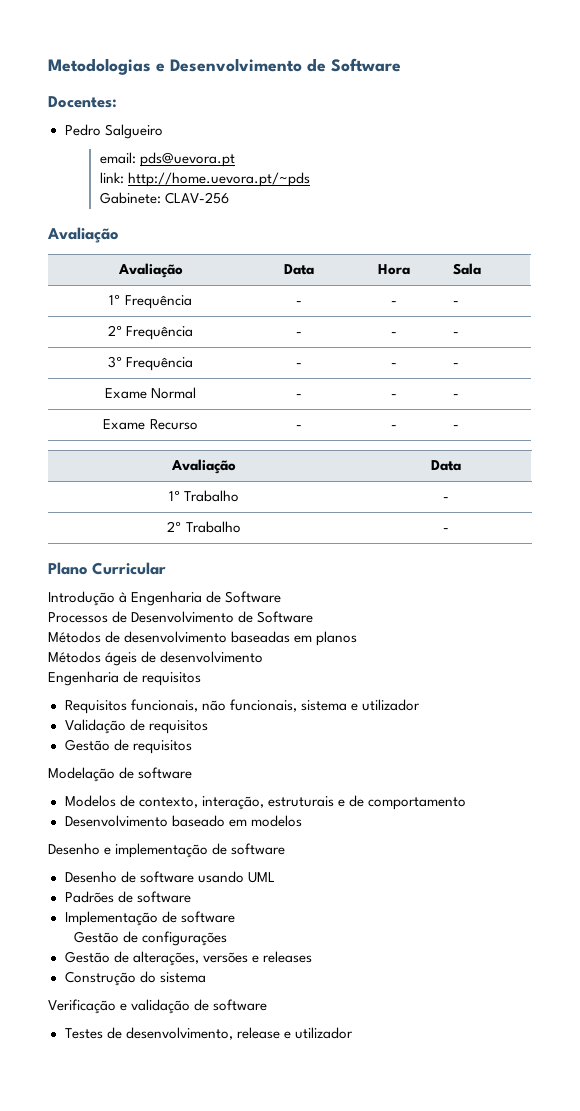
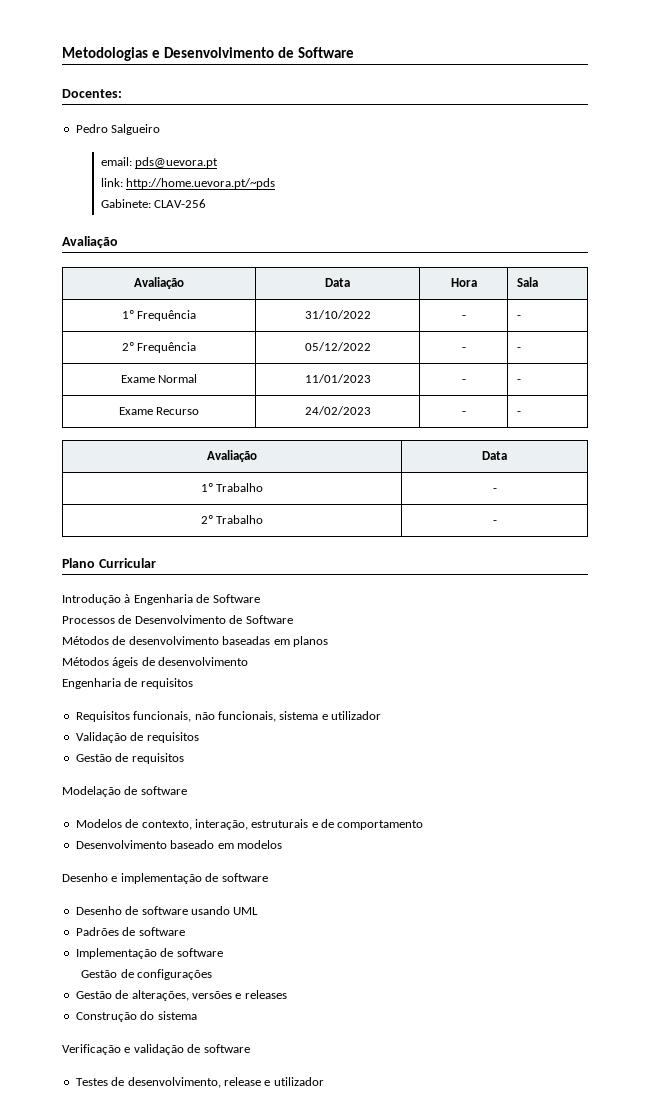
[296,301,302,305] - -> [304,310,371,319] 31/10/2022
[296,332,302,336] [390,332,397,336] [452,332,459,336] [107,356,194,371] [296,363,302,367] - | - | - // 3º Frequência | - -> [304,342,371,351] 05/12/2022
[296,394,302,398] - -> [304,374,371,383] 11/01/2023
[296,425,302,429] - -> [304,406,371,415] 24/02/2023

